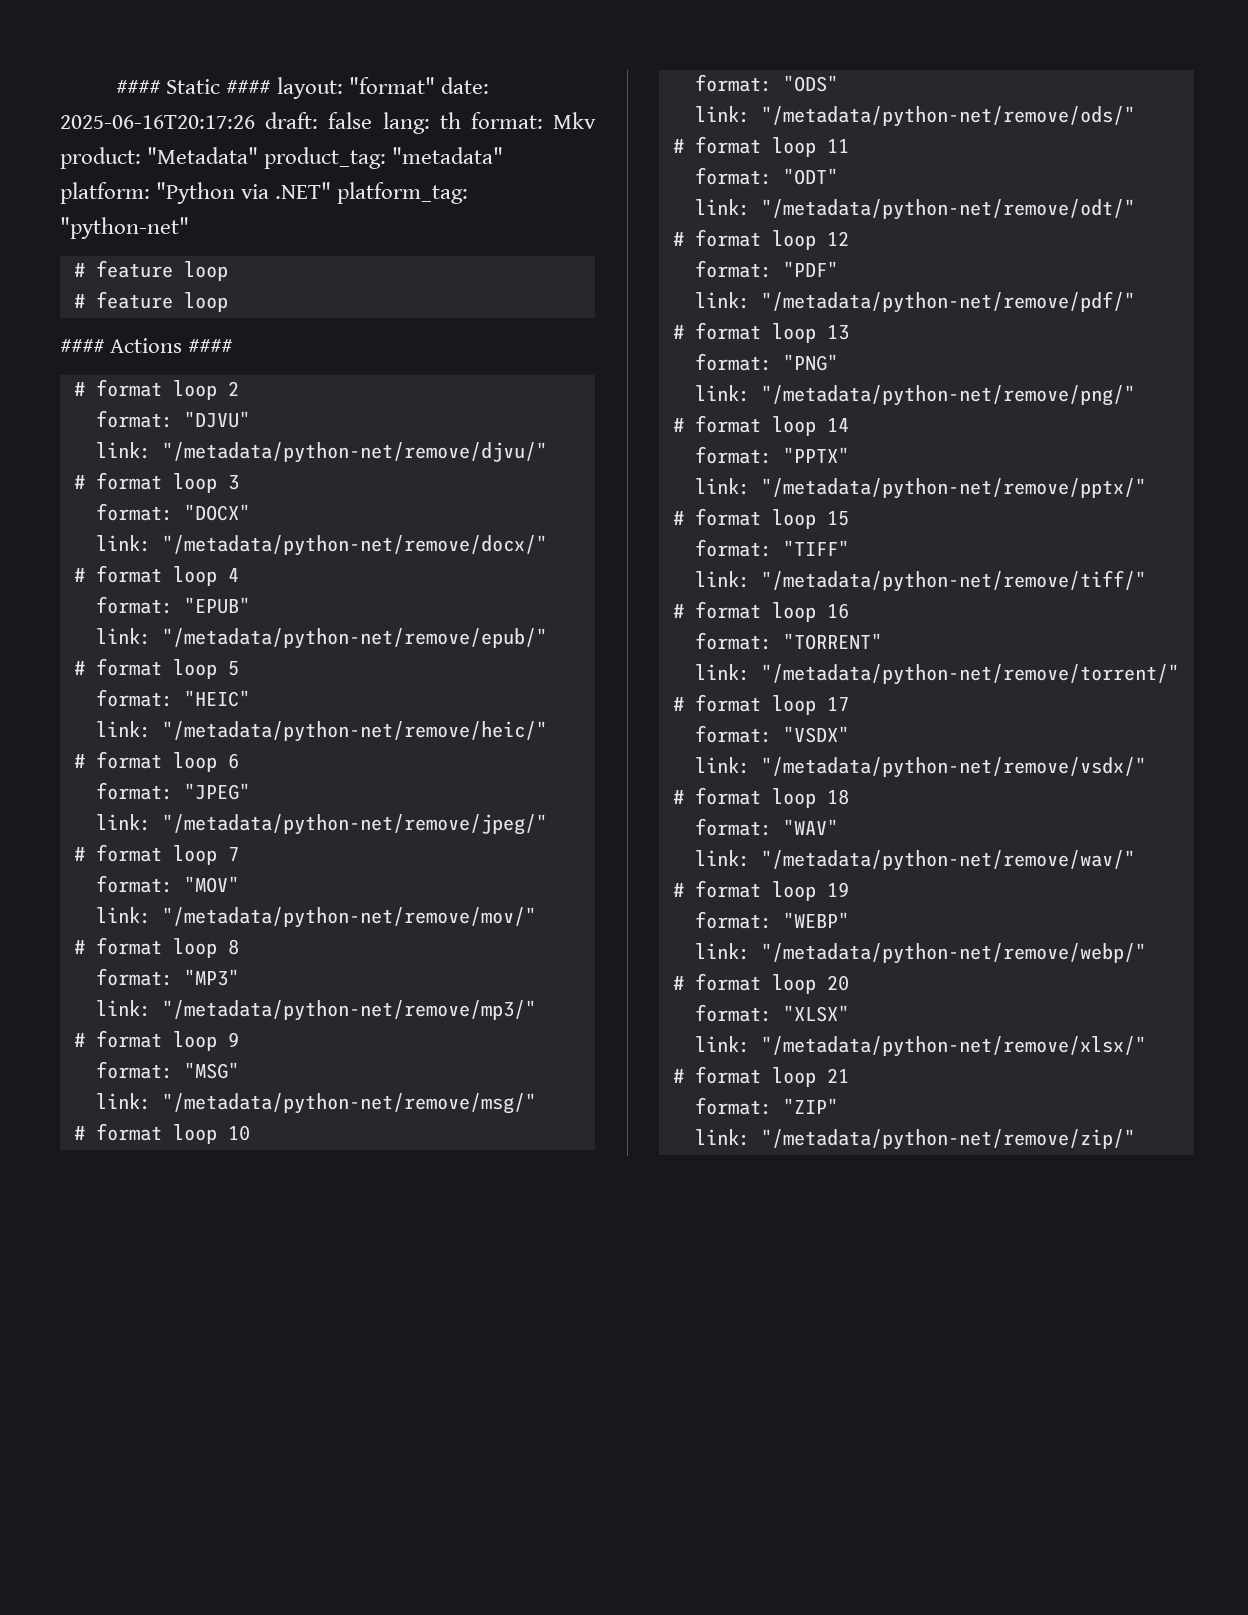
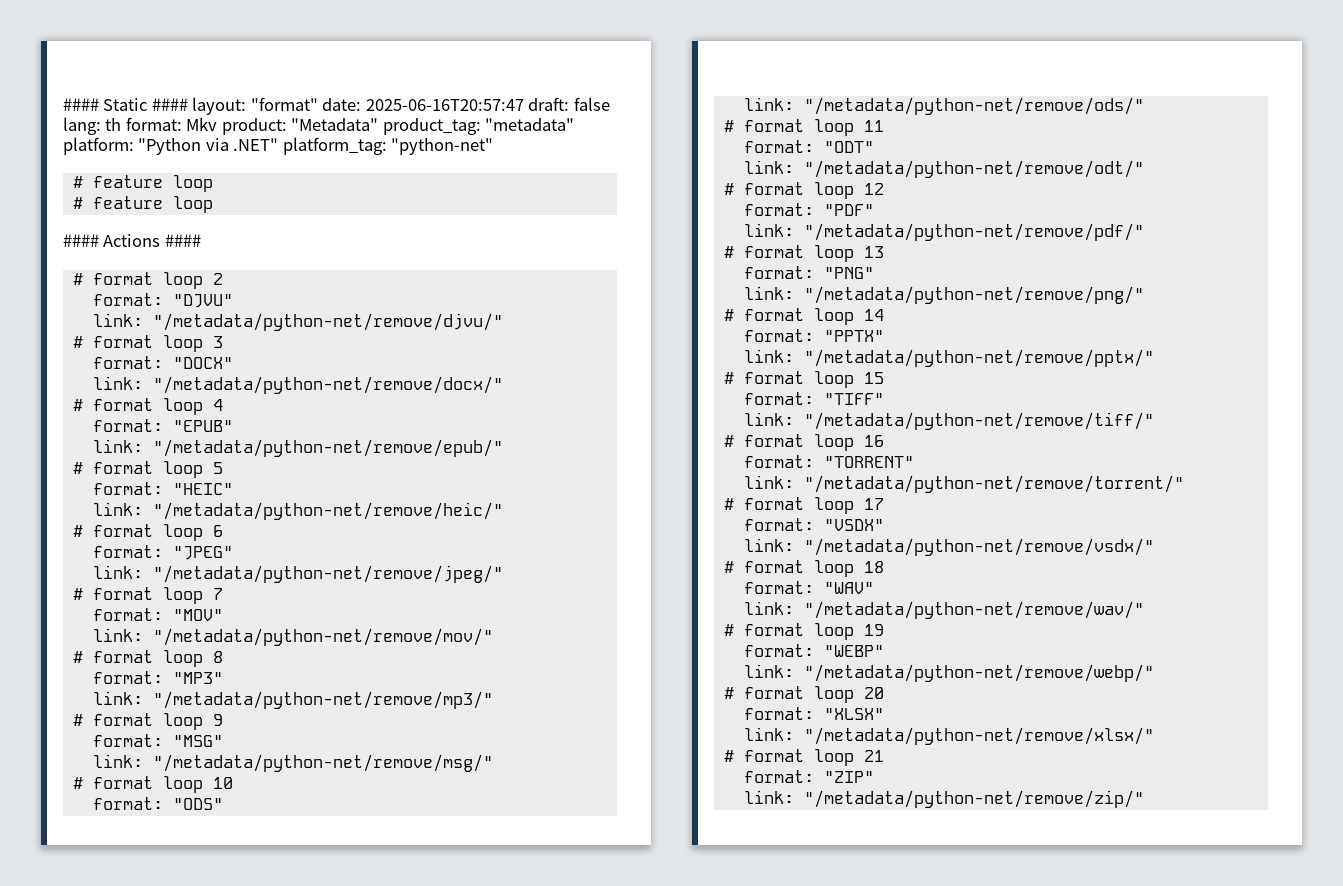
[60,115,255,129] 2025-06-16T20:17:26 -> [365,99,524,111] 2025-06-16T20:57:47

